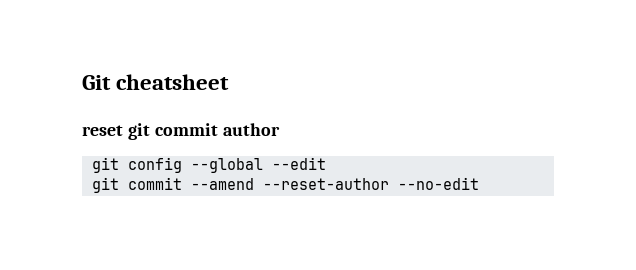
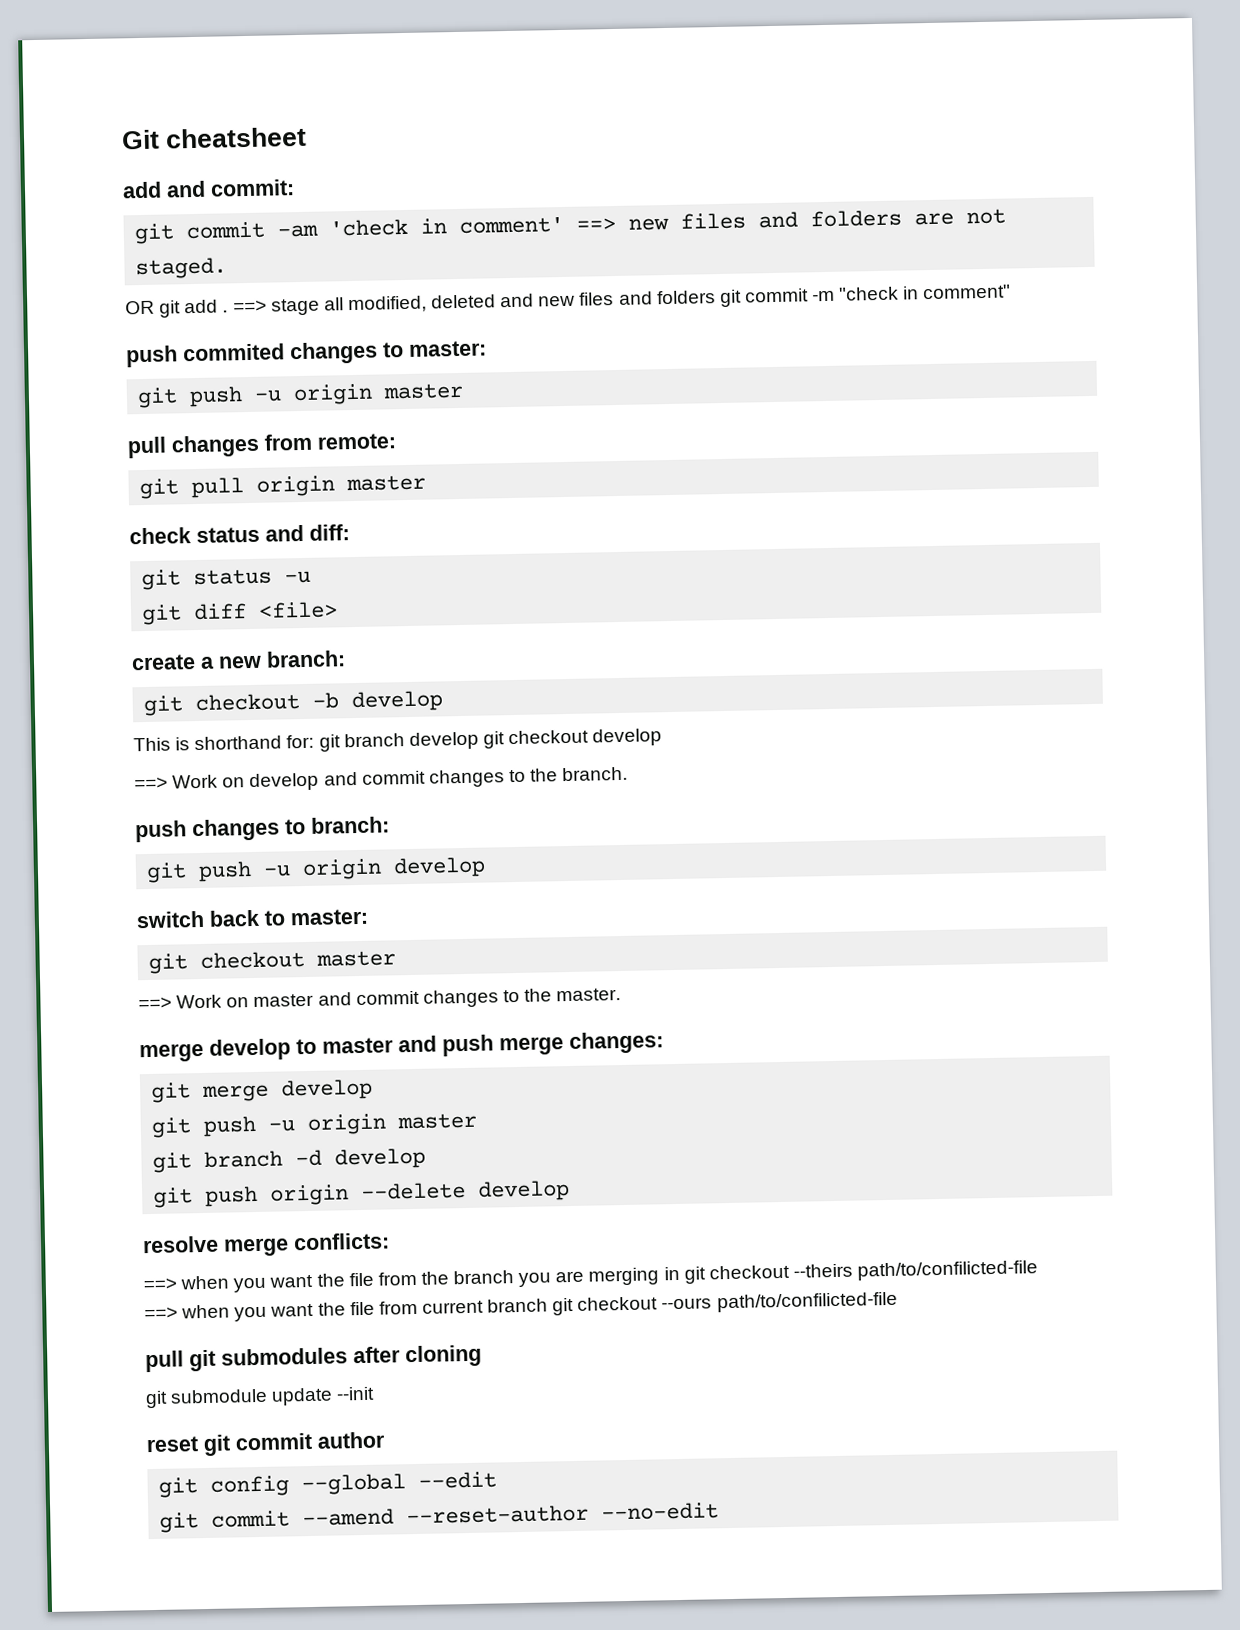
(230, 82) none -> [122,179,295,199] [134,208,1007,245] [135,257,228,280] [125,284,1012,318] [125,340,487,368] [137,382,465,409] [127,433,396,459] [139,474,427,500] [129,524,350,545] [141,568,312,591] [141,601,339,626] [131,650,346,671] [143,690,444,717] [133,728,663,752] [134,766,629,792] [135,816,390,843] [146,856,487,884] [136,908,369,929] [148,950,397,974] [138,988,622,1010] [139,1031,664,1063] [151,1078,374,1103] [151,1112,478,1138] [152,1147,427,1173] [153,1180,571,1208] [142,1232,390,1257] [143,1260,1039,1293] [144,1291,898,1322] [145,1344,482,1373] [145,1386,376,1409] // add and commit: // git commit -am 'check in comment' ==> new files and folders are not staged. // OR git add . ==> stage all modified, deleted and new files and folders git commit -m "check in comment" // push commited changes to master: // git push -u origin master // pull changes from remote: // git pull origin master // check status and diff: // git status -u // git diff <file> // create a new branch: // git checkout -b develop // This is shorthand for: git branch develop git checkout develop // ==> Work on develop and commit changes to the branch. // push changes to branch: // git push -u origin develop // switch back to master: // git checkout master // ==> Work on master and commit changes to the master. // merge develop to master and push merge changes: // git merge develop // git push -u origin master // git branch -d develop // git push origin --delete develop // resolve merge conflicts: // ==> when you want the file from the branch you are merging in git checkout --theirs path/to/confilicted-file // ==> when you want the file from current branch git checkout --ours path/to/confilicted-file // pull git submodules after cloning // git submodule update --init

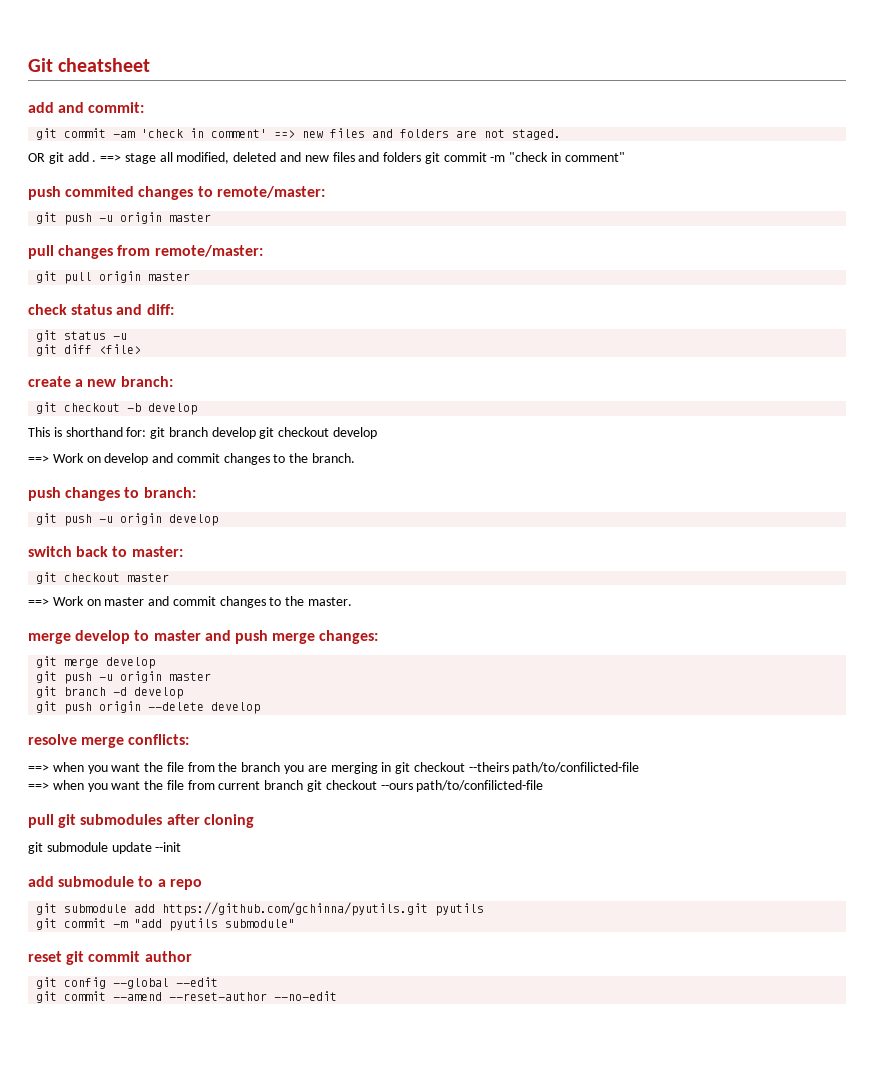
[408,340,487,357] master: -> [216,186,325,198] remote/master:
[317,433,396,450] remote: -> [154,245,263,257] remote/master:
(376, 1393) none -> [28,876,202,890] [36,902,485,916] [36,918,296,931] // add submodule to a repo // git submodule add https://github.com/gchinna/pyutils.git pyutils // git commit -m "add pyutils submodule"

